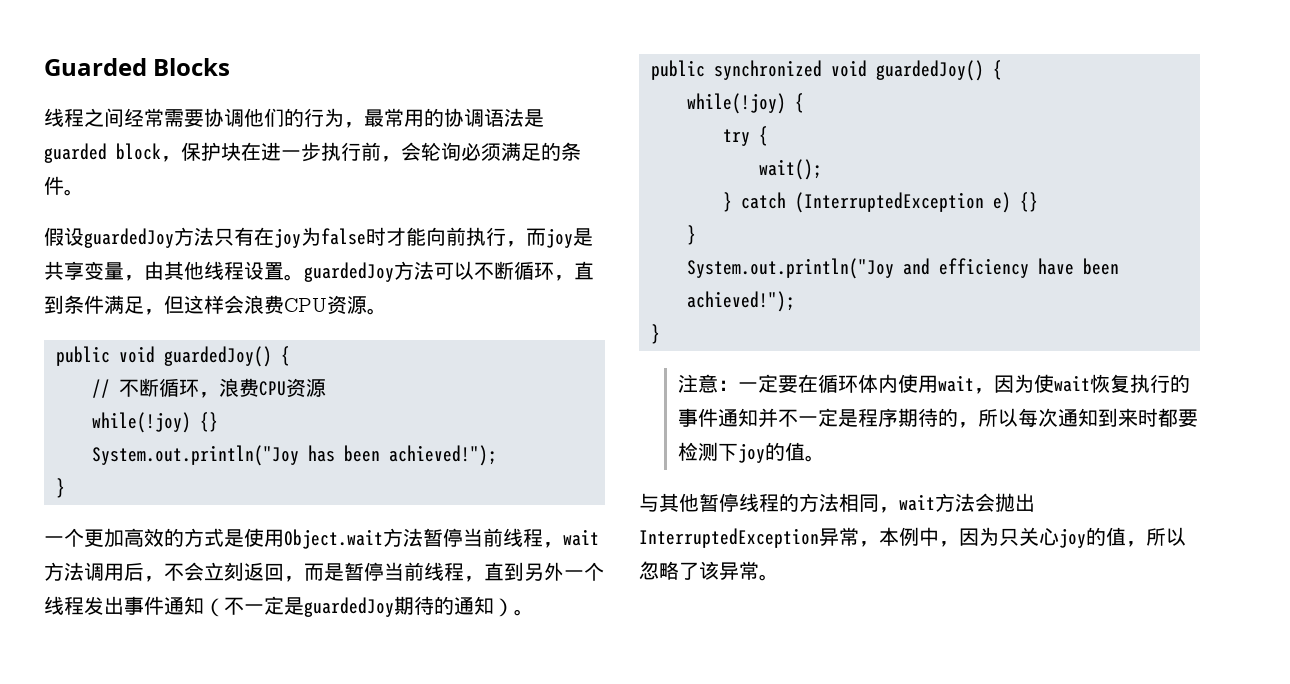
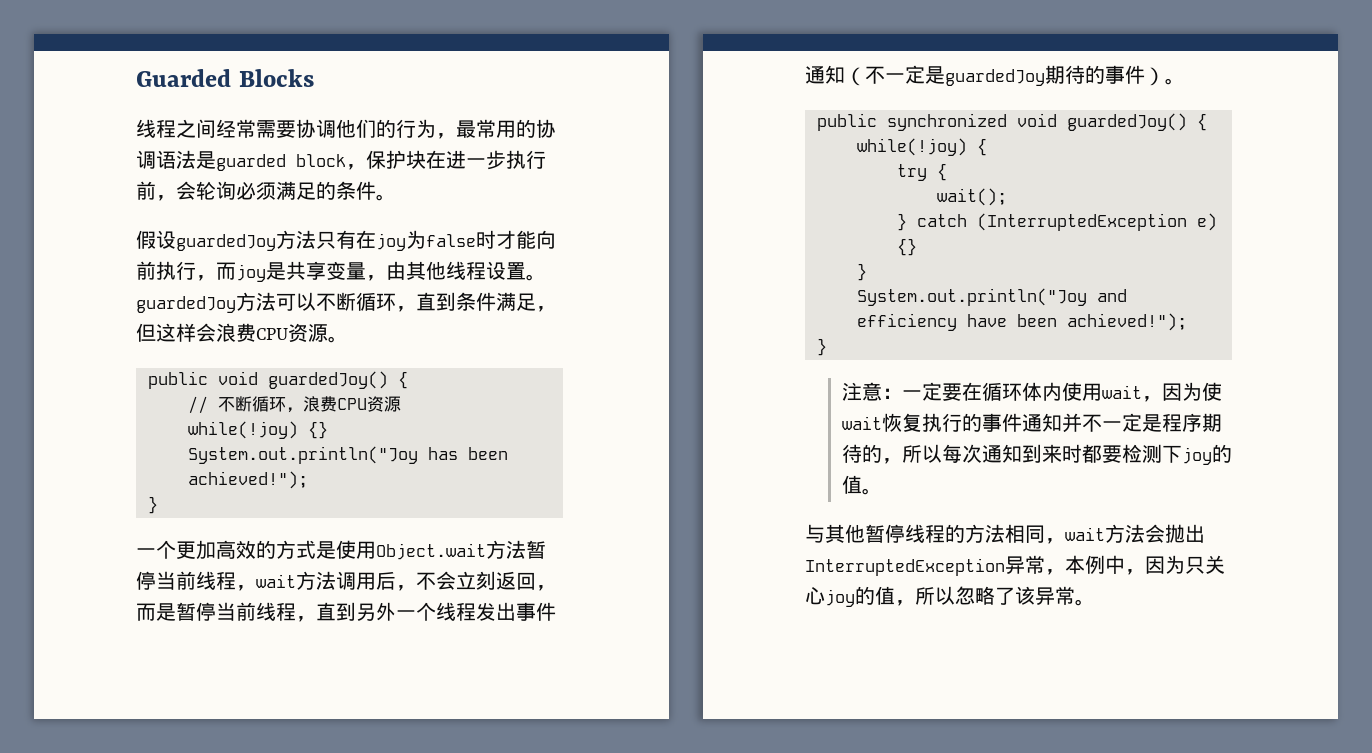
[454,596,494,615] 通知 -> [1105,65,1145,84] 事件

